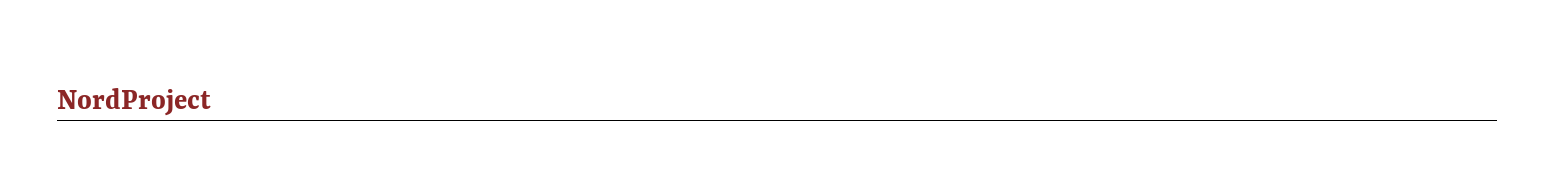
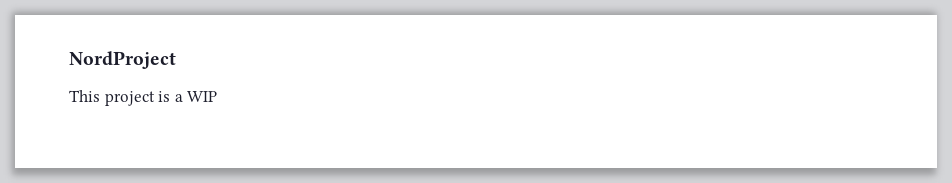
(211, 102) none -> [69,90,218,106] // This project is a WIP

